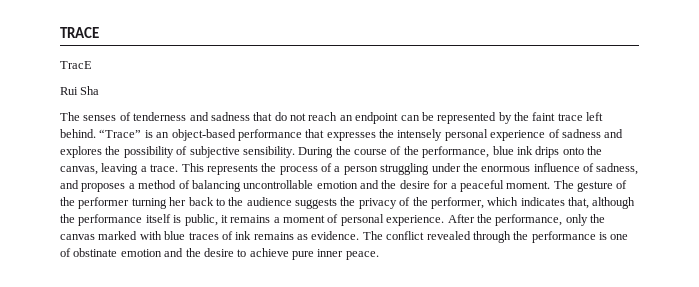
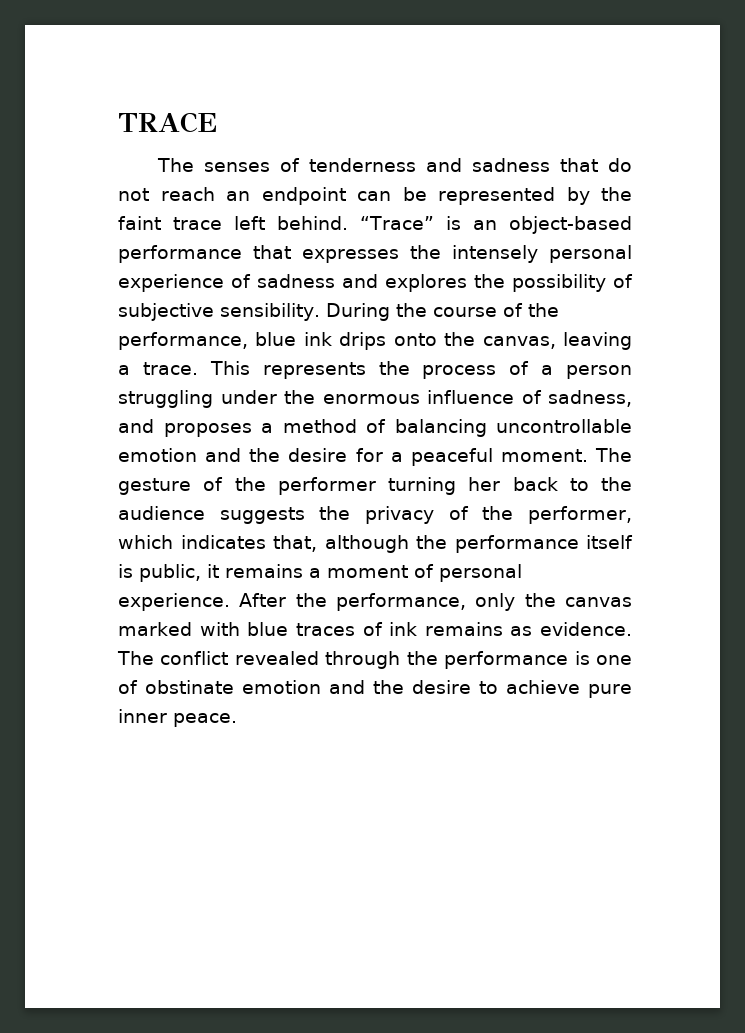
[60,61,92,69] [60,86,100,95] // TracE // Rui Sha -> (217, 122) none

